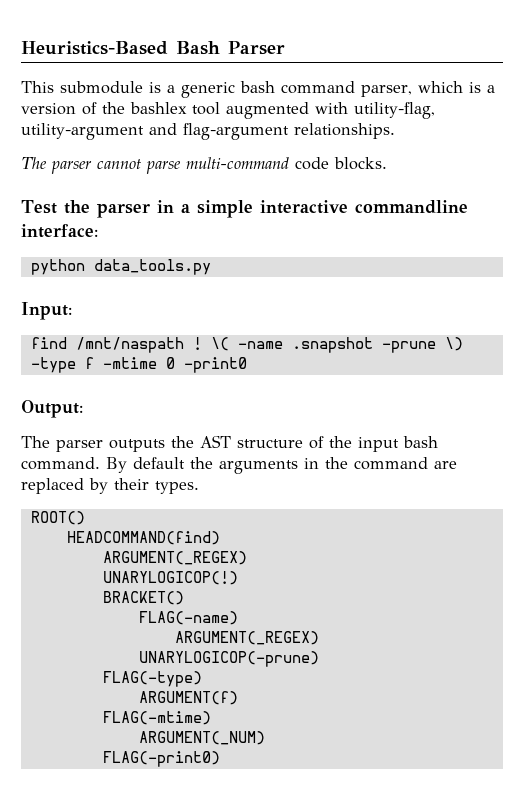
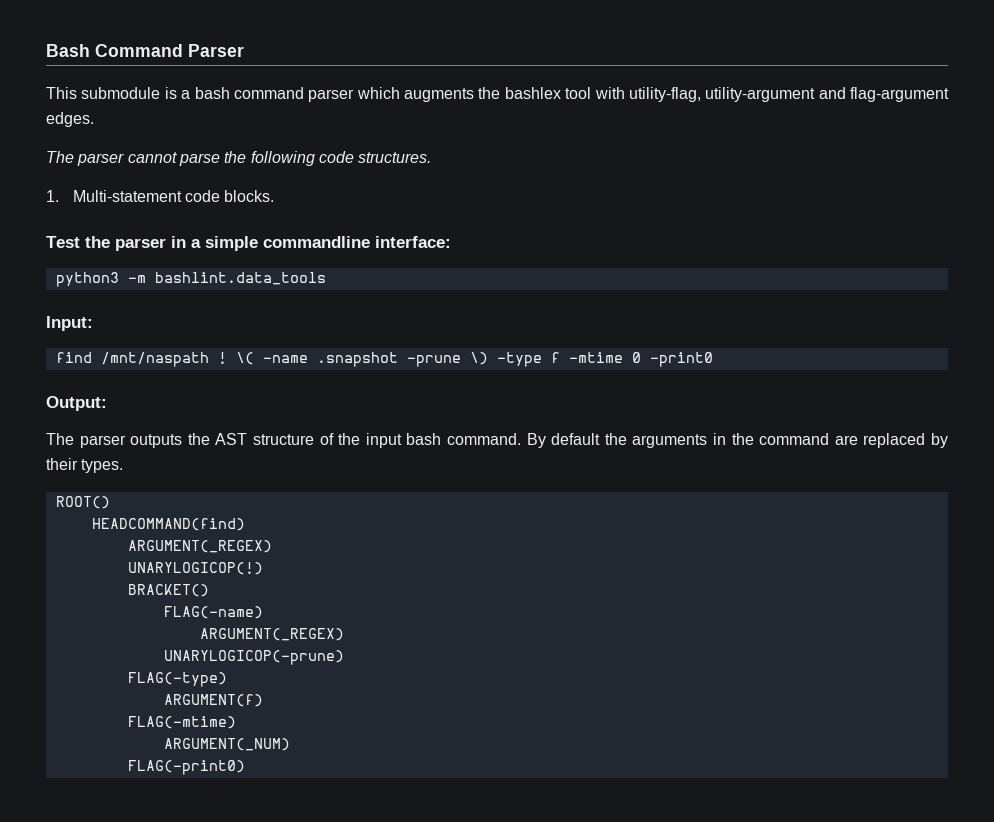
[21,41,220,55] Heuristics-Based Bash -> [46,44,183,57] Bash Command
[181,82,235,98] generic -> (191, 94) none
[361,81,495,97] [21,102,97,115] parser, which is a version of -> [308,87,474,102] parser which augments
[226,102,309,119] augmented -> (592, 93) none
[294,123,395,139] relationships. -> [46,112,94,127] edges.
[186,157,289,169] multi-command -> [224,151,432,166] [46,190,182,202] the following code structures. // 1. Multi-statement
[259,200,348,214] interactive -> (258, 243) none
[30,259,211,275] python data_tools.py -> [55,272,326,287] python3 -m bashlint.data_tools

